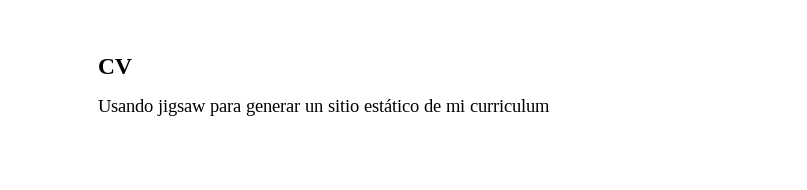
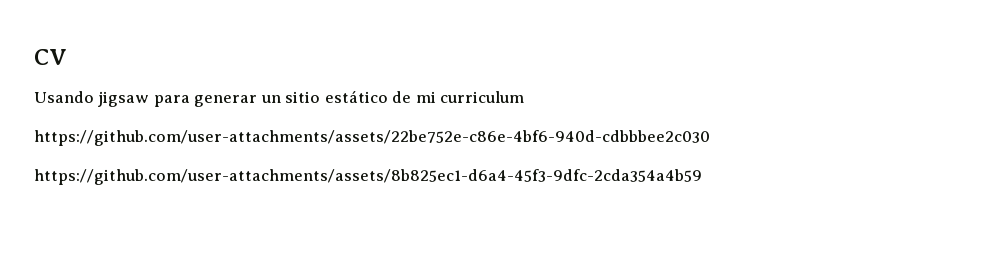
(550, 105) none -> [34,130,710,146] [34,169,702,185] // https://github.com/user-attachments/assets/22be752e-c86e-4bf6-940d-cdbbbee2c030 // https://github.com/user-attachments/assets/8b825ec1-d6a4-45f3-9dfc-2cda354a4b59

